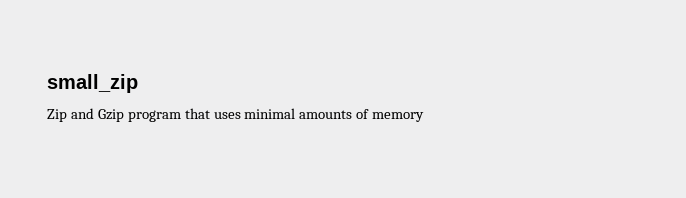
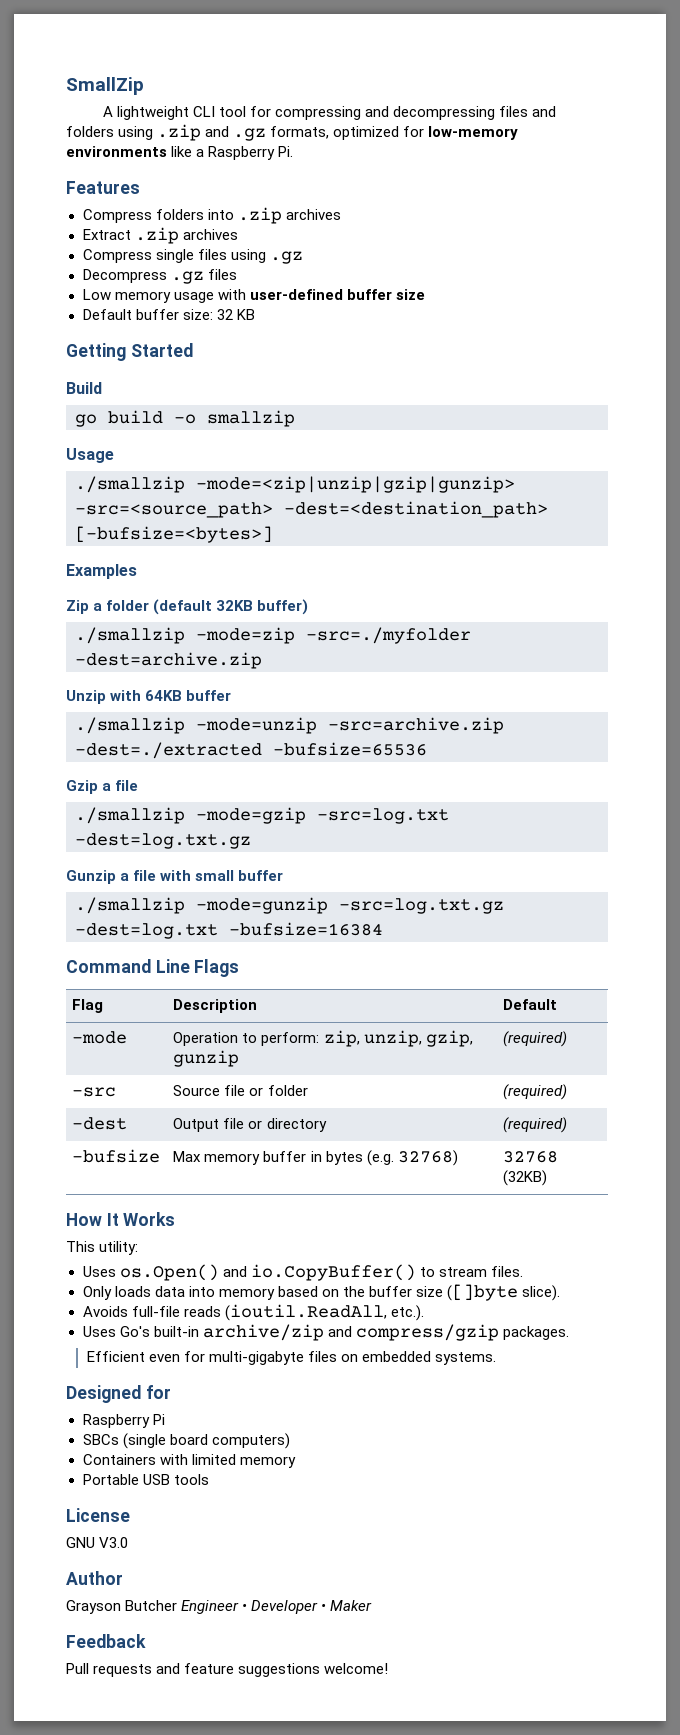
[47,74,138,93] [47,108,425,122] small_zip // Zip and Gzip program that uses minimal amounts of memory -> [66,77,144,95] [102,106,556,120] [66,124,519,141] [66,146,294,160] [66,181,140,194] [82,207,341,224] [82,227,238,244] [82,249,303,264] [82,269,237,284] [82,289,425,303] [82,309,255,320] [66,343,193,361] [66,382,102,394] [75,410,295,427] [66,448,114,463] [75,476,515,493] [75,501,548,518] [75,526,273,543] [66,564,137,579] [66,599,309,615] [75,627,471,644] [75,652,262,669] [66,690,232,704] [75,717,504,734] [75,742,427,759] [66,780,139,794] [75,807,449,824] [75,833,251,849] [66,870,284,884] [75,897,504,914] [75,922,383,939] [66,959,240,977] [72,999,104,1013] [173,999,258,1013] [503,999,558,1010] [72,1031,128,1044] [173,1030,473,1047] [173,1050,240,1067] [503,1031,568,1047] [72,1087,117,1097] [173,1085,308,1096] [503,1084,568,1100] [72,1117,128,1130] [173,1118,327,1132] [503,1117,568,1133] [72,1149,161,1163] [173,1150,458,1166] [503,1151,559,1163] [503,1170,548,1186] [66,1212,176,1226] [66,1241,139,1255] [82,1264,523,1281] [82,1284,561,1301] [82,1304,424,1321] [82,1324,569,1341] [86,1351,497,1365] [66,1385,171,1403] [82,1414,165,1428] [82,1433,290,1449] [82,1454,296,1468] [82,1474,209,1485] [66,1508,130,1522] [66,1537,129,1548] [66,1571,123,1585] [66,1600,373,1614] [66,1634,146,1648] [66,1663,389,1677] SmallZip // A lightweight CLI tool for compressing and decompressing files and folders using .zip and .gz formats, optimized for low-memory environments like a Raspberry Pi. // Features // Compress folders into .zip archives // Extract .zip archives // Compress single files using .gz // Decompress .gz files // Low memory usage with user-defined buffer size // Default buffer size: 32 KB // Getting Started // Build // go build -o smallzip // Usage // ./smallzip -mode=<zip|unzip|gzip|gunzip> -src=<source_path> -dest=<destination_path> [-bufsize=<bytes>] // Examples // Zip a folder (default 32KB buffer) // ./smallzip -mode=zip -src=./myfolder -dest=archive.zip // Unzip with 64KB buffer // ./smallzip -mode=unzip -src=archive.zip -dest=./extracted -bufsize=65536 // Gzip a file // ./smallzip -mode=gzip -src=log.txt -dest=log.txt.gz // Gunzip a file with small buffer // ./smallzip -mode=gunzip -src=log.txt.gz -dest=log.txt -bufsize=16384 // Command Line Flags // Flag | Description | Default // -mode | Operation to perform: zip, unzip, gzip, gunzip | (required) // -src | Source file or folder | (required) // -dest | Output file or directory | (required) // -bufsize | Max memory buffer in bytes (e.g. 32768) | 32768 (32KB) // How It Works // This utility: // Uses os.Open() and io.CopyBuffer() to stream files. // Only loads data into memory based on the buffer size ([]byte slice). // Avoids full-file reads (ioutil.ReadAll, etc.). // Uses Go's built-in archive/zip and compress/gzip packages. // Efficient even for multi-gigabyte files on embedded systems. // Designed for // Raspberry Pi // SBCs (single board computers) // Containers with limited memory // Portable USB tools // License // GNU V3.0 // Author // Grayson Butcher Engineer • Developer • Maker // Feedback // Pull requests and feature suggestions welcome!

